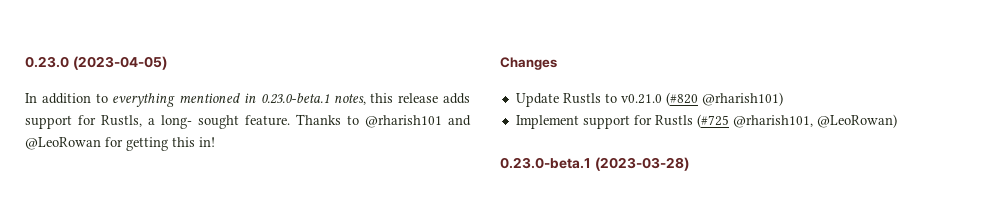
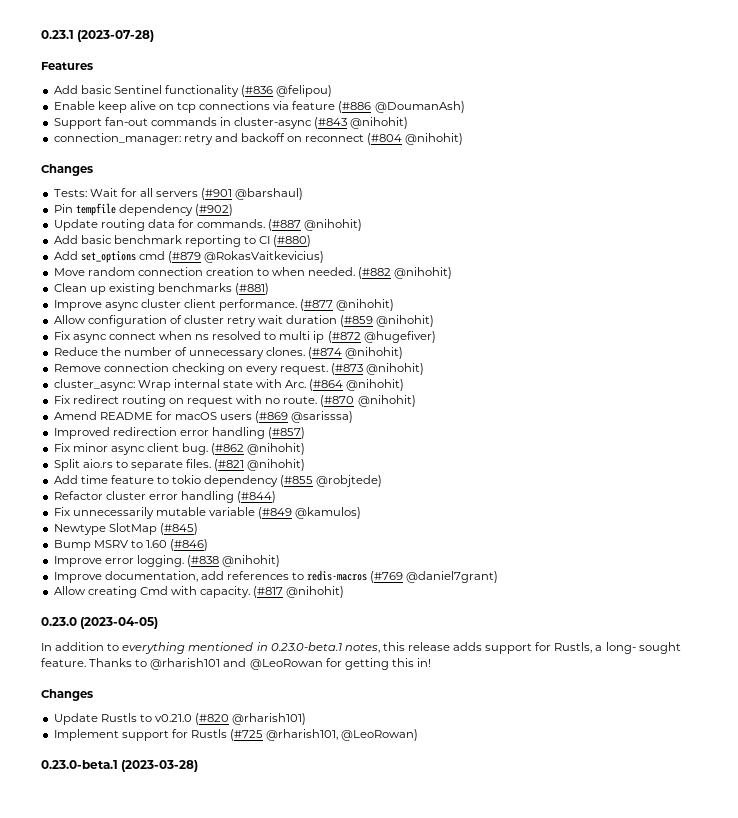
(25, 62) none -> [41,30,155,42] [41,62,93,70] [53,85,333,97] [53,101,465,113] [53,117,409,129] [53,133,464,145] [41,164,93,176] [53,188,304,200] [53,203,233,216] [53,219,363,231] [53,235,312,247] [53,251,325,263] [53,267,453,279] [53,283,270,295] [53,299,395,311] [53,315,435,327] [53,331,436,343] [53,347,404,359] [53,363,425,375] [53,379,405,391] [53,395,416,407] [53,411,354,423] [53,427,306,439] [53,443,306,455] [53,459,306,471] [53,475,383,487] [53,491,277,503] [53,507,362,519] [53,523,198,535] [53,539,209,551] [53,555,281,567] [53,570,499,583] [53,586,345,598] 0.23.1 (2023-07-28) // Features // Add basic Sentinel functionality (#836 @felipou) // Enable keep alive on tcp connections via feature (#886 @DoumanAsh) // Support fan-out commands in cluster-async (#843 @nihohit) // connection_manager: retry and backoff on reconnect (#804 @nihohit) // Changes // Tests: Wait for all servers (#901 @barshaul) // Pin tempfile dependency (#902) // Update routing data for commands. (#887 @nihohit) // Add basic benchmark reporting to CI (#880) // Add set_options cmd (#879 @RokasVaitkevicius) // Move random connection creation to when needed. (#882 @nihohit) // Clean up existing benchmarks (#881) // Improve async cluster client performance. (#877 @nihohit) // Allow configuration of cluster retry wait duration (#859 @nihohit) // Fix async connect when ns resolved to multi ip (#872 @hugefiver) // Reduce the number of unnecessary clones. (#874 @nihohit) // Remove connection checking on every request. (#873 @nihohit) // cluster_async: Wrap internal state with Arc. (#864 @nihohit) // Fix redirect routing on request with no route. (#870 @nihohit) // Amend README for macOS users (#869 @sarisssa) // Improved redirection error handling (#857) // Fix minor async client bug. (#862 @nihohit) // Split aio.rs to separate files. (#821 @nihohit) // Add time feature to tokio dependency (#855 @robjtede) // Refactor cluster error handling (#844) // Fix unnecessarily mutable variable (#849 @kamulos) // Newtype SlotMap (#845) // Bump MSRV to 1.60 (#846) // Improve error logging. (#838 @nihohit) // Improve documentation, add references to redis-macros (#769 @daniel7grant) // Allow creating Cmd with capacity. (#817 @nihohit) //

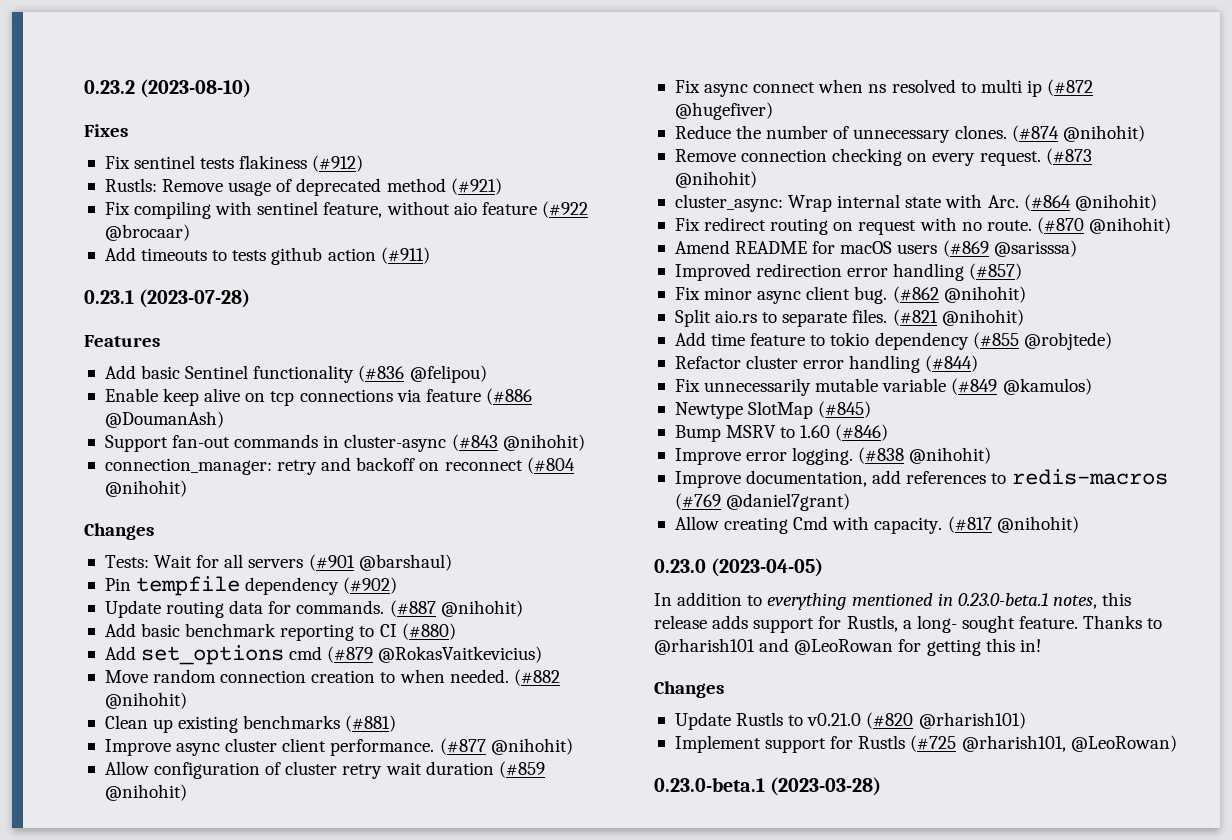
(41, 34) none -> [84,79,252,98] [84,124,128,137] [104,155,364,172] [104,178,502,196] [104,201,588,219] [104,224,190,241] [104,247,430,265] 0.23.2 (2023-08-10) // Fixes // Fix sentinel tests flakiness (#912) // Rustls: Remove usage of deprecated method (#921) // Fix compiling with sentinel feature, without aio feature (#922 @brocaar) // Add timeouts to tests github action (#911) //

